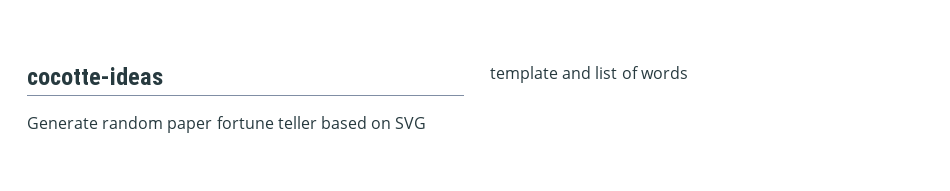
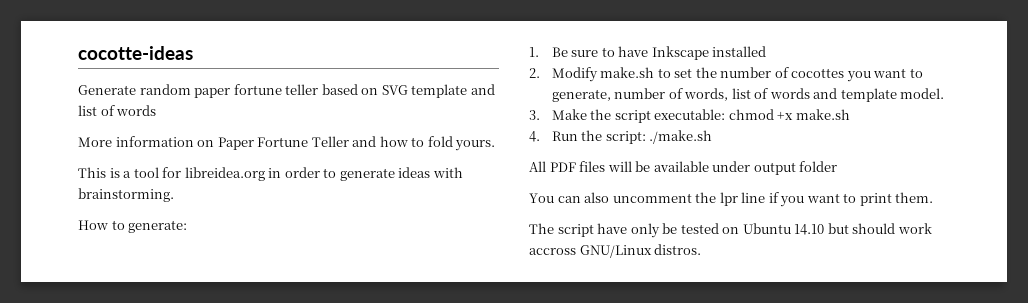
(688, 72) none -> [78,136,496,151] [78,167,463,181] [78,188,174,202] [78,220,188,233] [529,46,767,60] [529,67,923,82] [551,88,945,102] [529,109,850,123] [529,130,713,144] [529,161,838,175] [529,192,934,207] [529,223,932,238] [529,244,702,258] // More information on Paper Fortune Teller and how to fold yours. // This is a tool for libreidea.org in order to generate ideas with brainstorming. // How to generate: // 1. Be sure to have Inkscape installed // 2. Modify make.sh to set the number of cocottes you want to generate, number of words, list of words and template model. // 3. Make the script executable: chmod +x make.sh // 4. Run the script: ./make.sh // All PDF files will be available under output folder // You can also uncomment the lpr line if you want to print them. // The script have only be tested on Ubuntu 14.10 but should work accross GNU/Linux distros.

